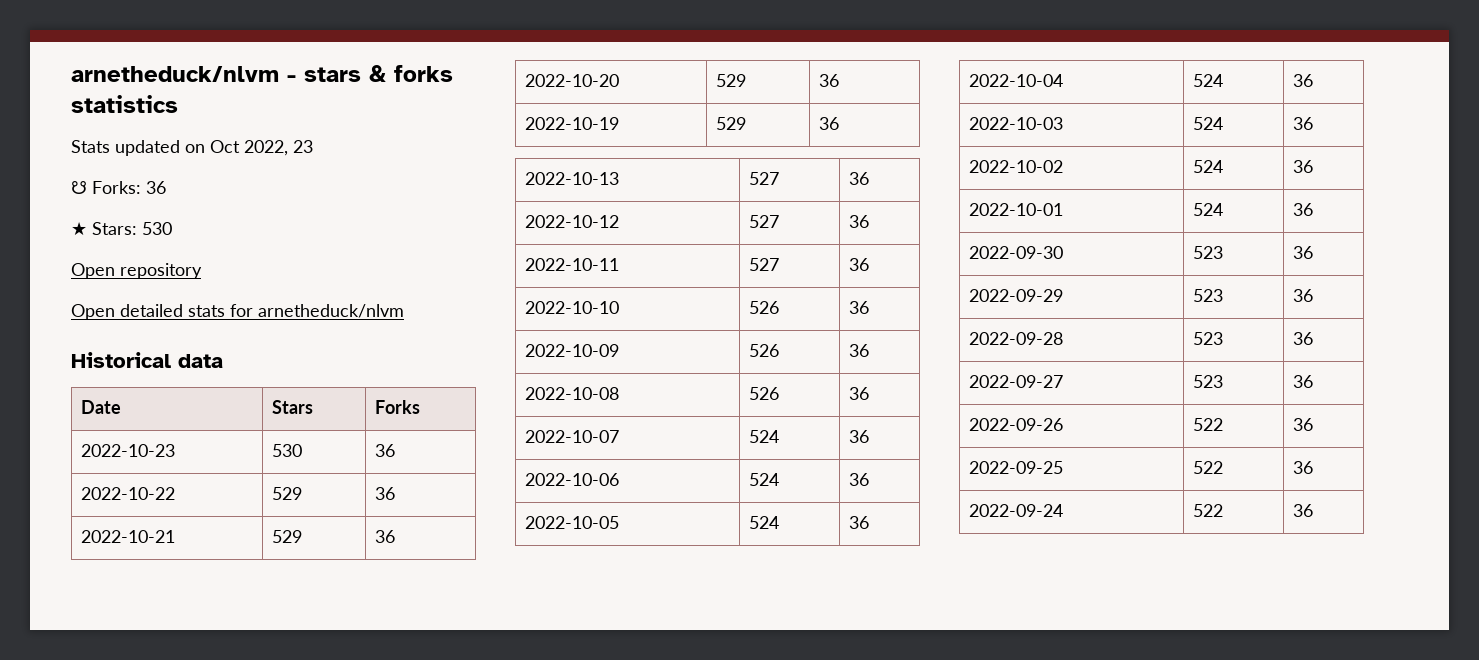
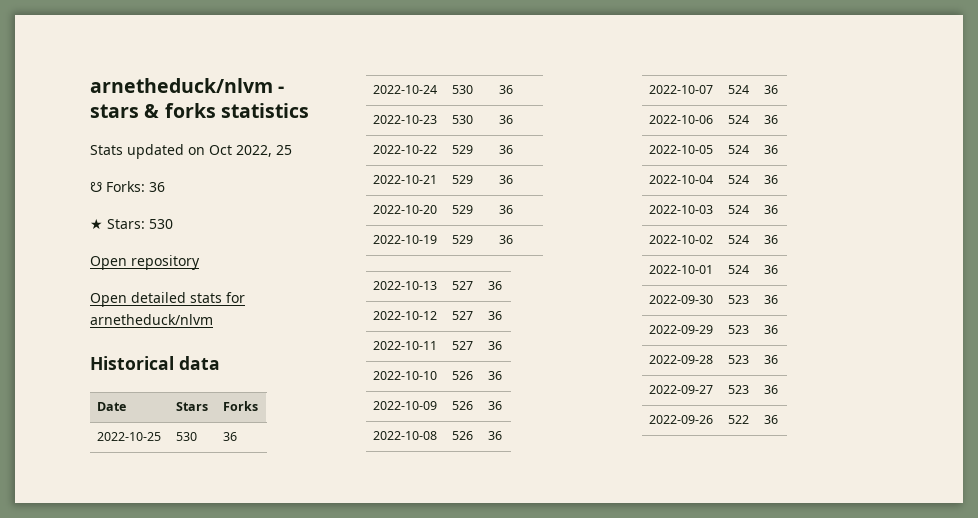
[293,140,313,153] 23 -> [276,145,292,155] 25
(420, 407) none -> [97,432,162,441] [176,432,198,441] [223,432,238,441] [373,85,438,94] [452,85,474,94] [499,85,514,94] // 2022-10-25 | 530 | 36 // 2022-10-24 | 530 | 36
[968,461,1063,474] [1192,461,1223,474] [1292,461,1313,474] [968,504,1063,517] [1192,504,1223,517] [1292,504,1313,517] // 2022-09-25 | 522 | 36 // 2022-09-24 | 522 | 36 -> (779, 419) none

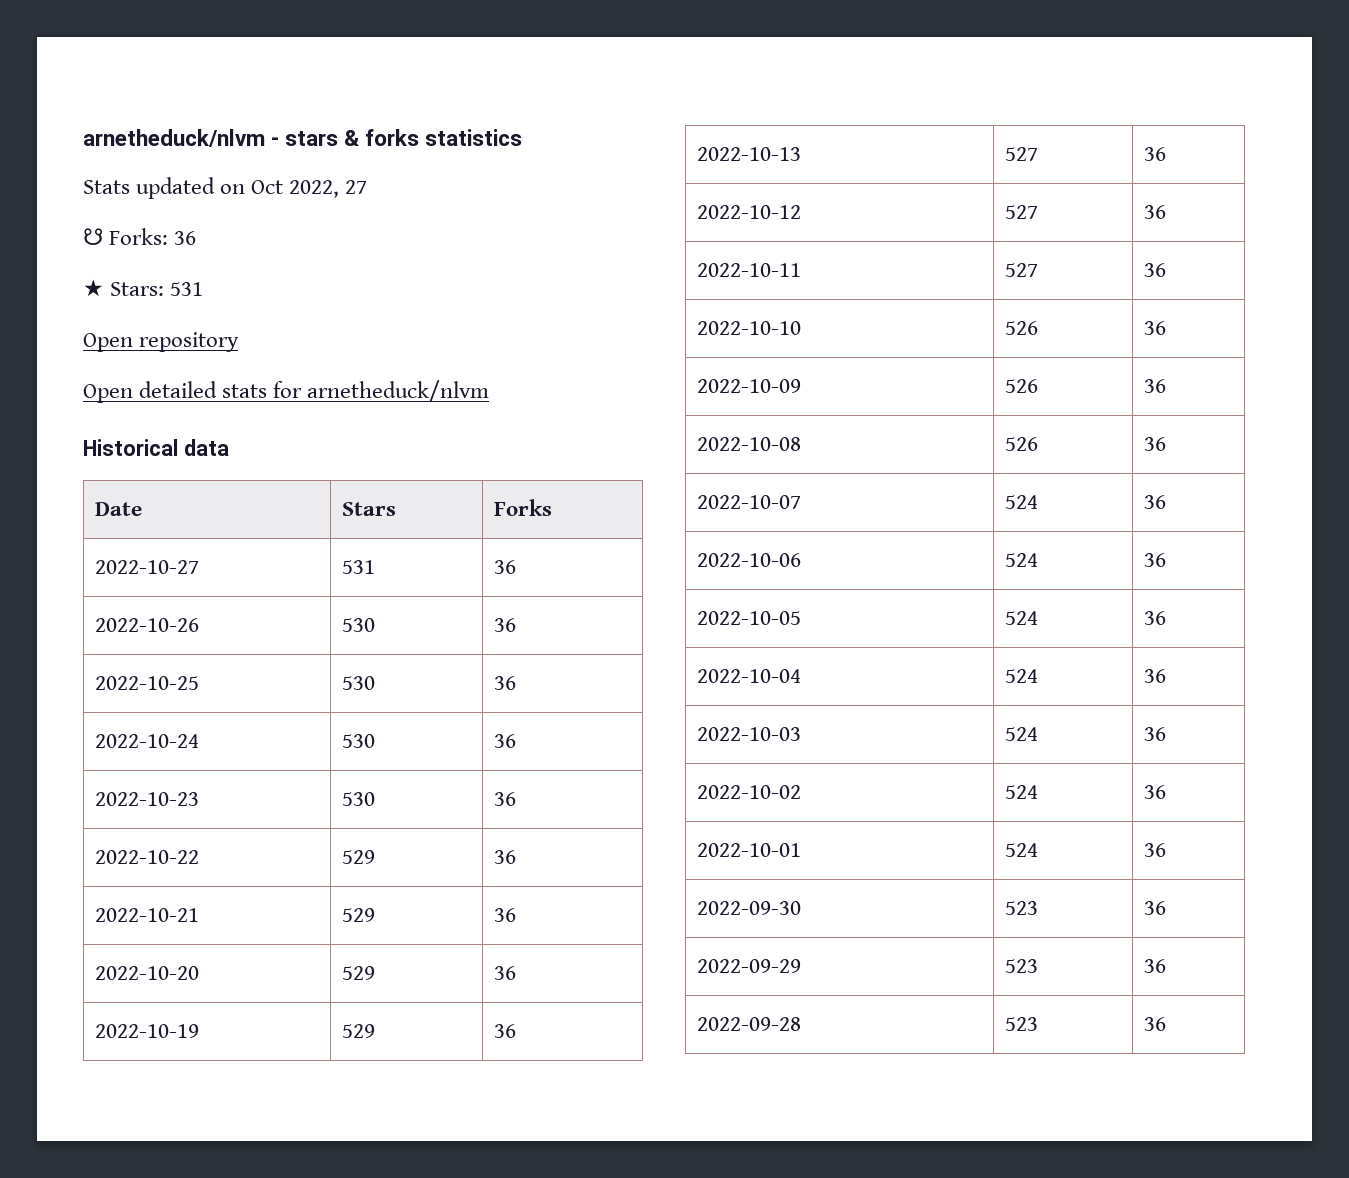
[276,145,292,155] 25 -> [345,180,368,194] 27
[149,219,173,229] 530 -> [170,282,204,296] 531
(259, 406) none -> [94,560,199,574] [341,560,375,574] [493,560,516,574] [94,618,199,632] [341,618,375,632] [493,618,516,632] // 2022-10-27 | 531 | 36 // 2022-10-26 | 530 | 36
[649,385,714,394] [728,385,750,394] [764,385,779,394] [649,415,714,424] [728,415,750,424] [764,415,779,424] // 2022-09-27 | 523 | 36 // 2022-09-26 | 522 | 36 -> (1166, 1024) none

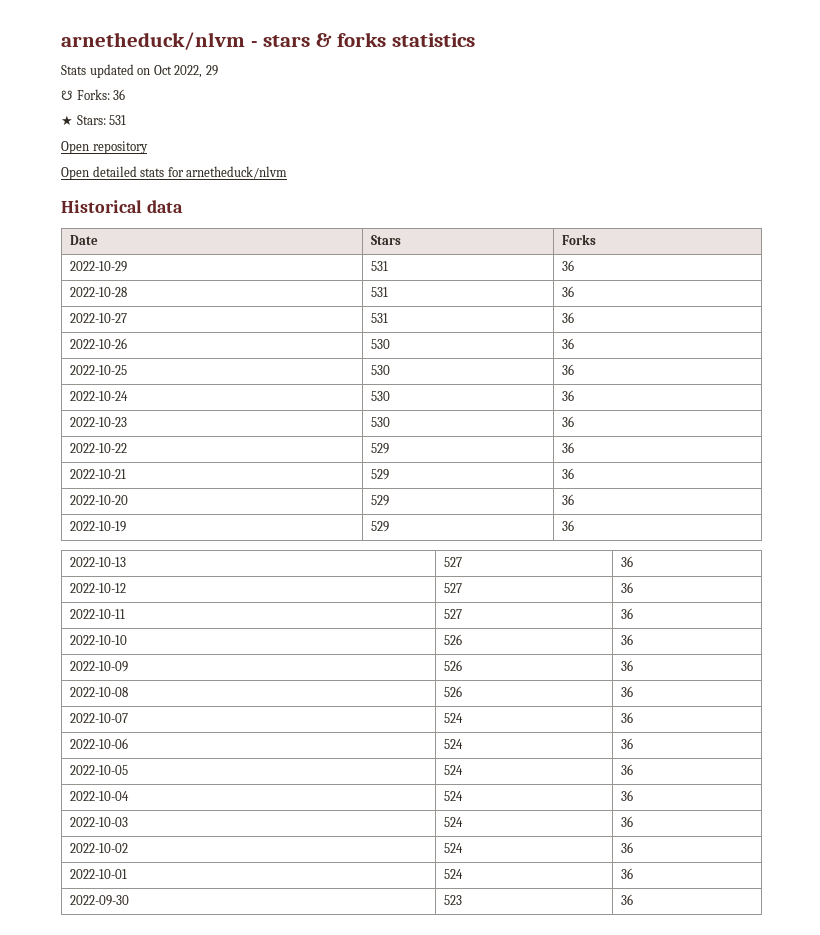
[345,180,368,194] 27 -> [205,65,218,76] 29
(552, 507) none -> [69,261,127,272] [370,261,388,271] [561,260,574,271] [69,287,127,297] [370,287,388,297] [561,286,574,297] // 2022-10-29 | 531 | 36 // 2022-10-28 | 531 | 36
[696,959,801,973] [1004,959,1038,973] [1143,959,1166,973] [696,1017,801,1031] [1004,1017,1038,1031] [1143,1017,1166,1031] // 2022-09-29 | 523 | 36 // 2022-09-28 | 523 | 36 -> (633, 899) none

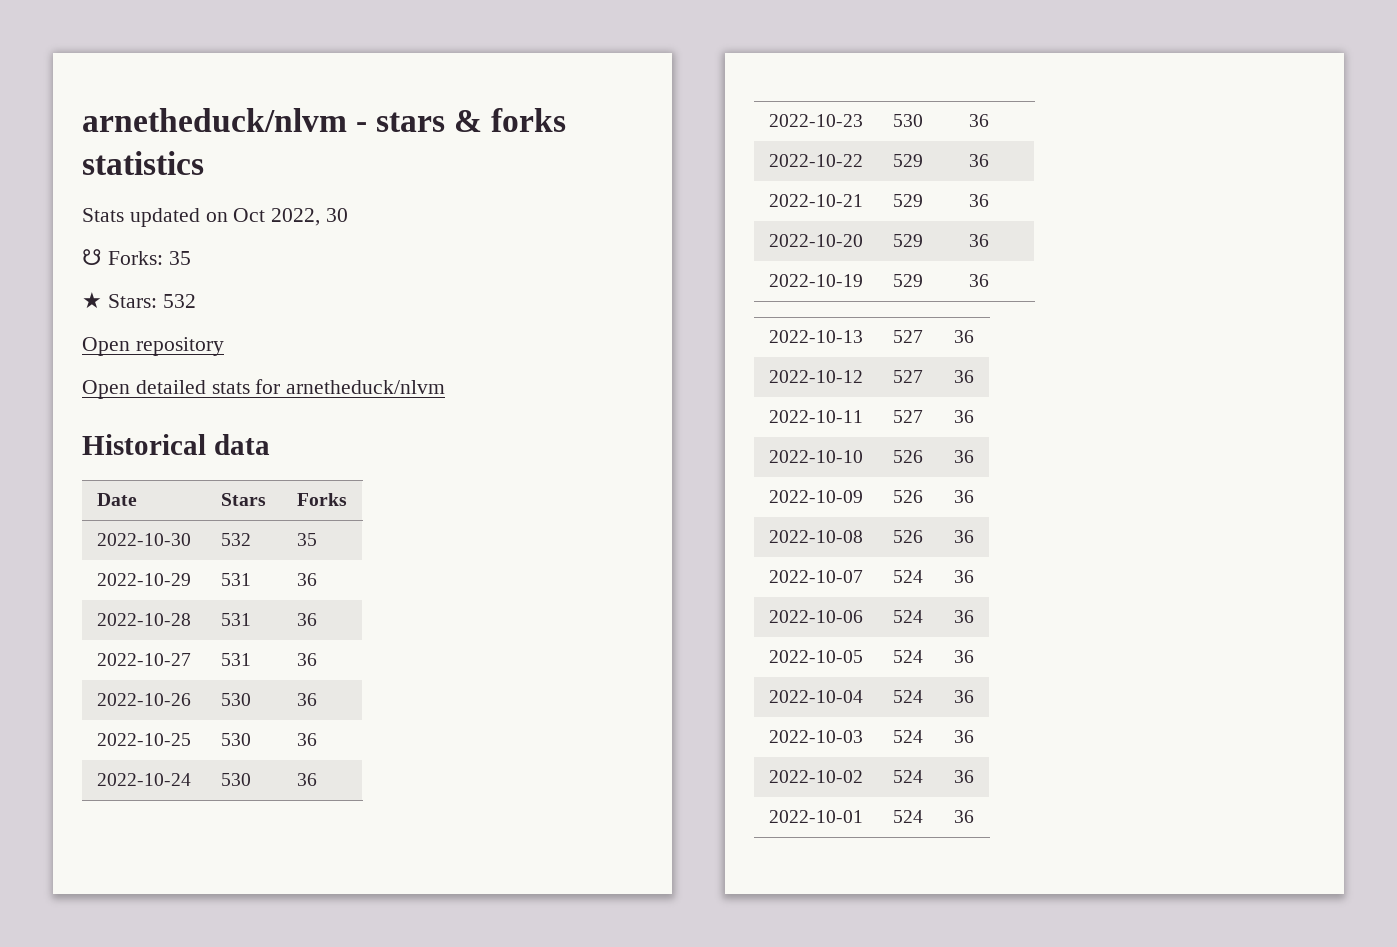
[205,65,218,76] 29 -> [326,208,349,222] 30
[113,89,126,100] 36 -> [168,251,191,265] 35
[109,115,127,125] 531 -> [162,294,196,308] 532
(596, 239) none -> [96,533,191,546] [220,533,251,546] [296,533,317,546] // 2022-10-30 | 532 | 35
[69,895,129,906] [443,895,462,905] [620,894,633,905] // 2022-09-30 | 523 | 36 -> (974, 816) none

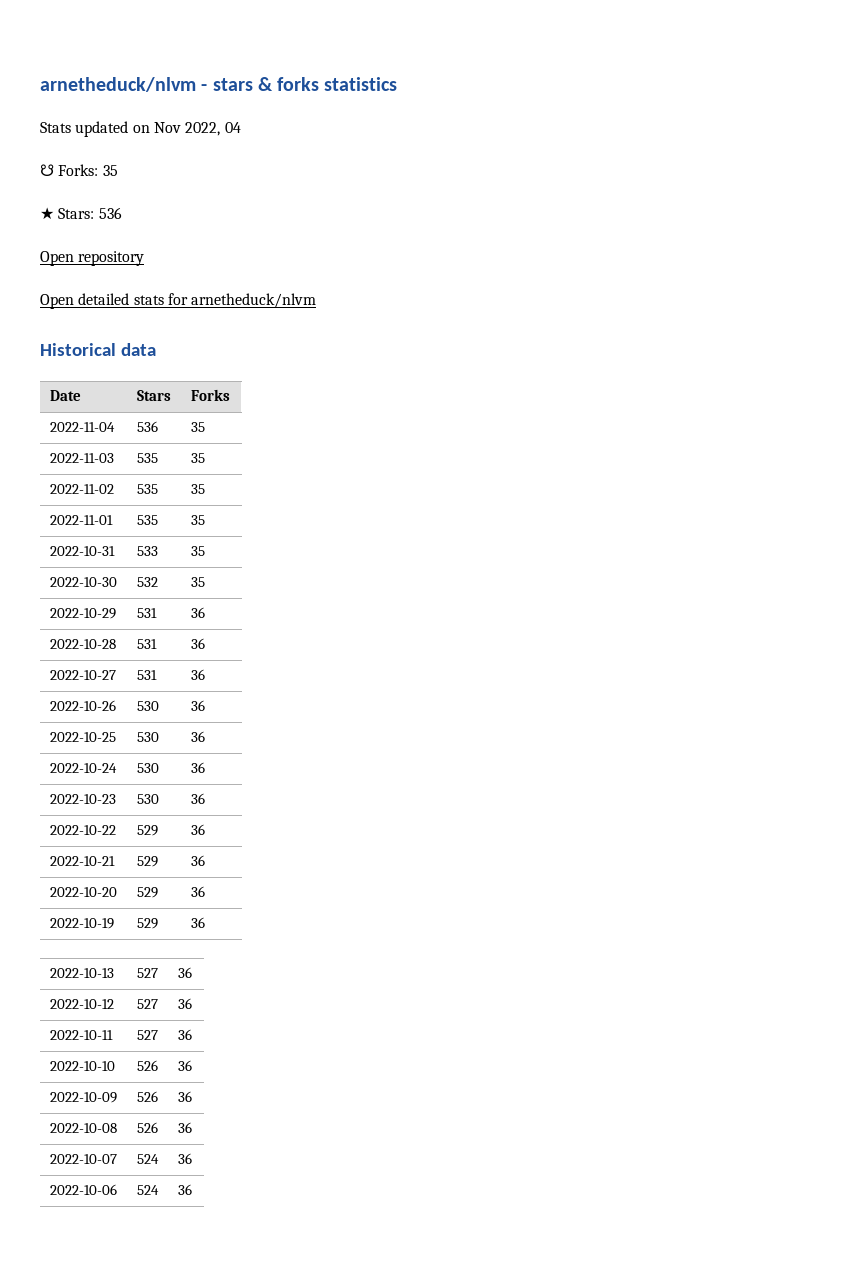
[233,208,349,226] Oct 2022, 30 -> [153,122,241,136] Nov 2022, 04
[162,294,196,308] 532 -> [98,207,122,219] 536
(347, 499) none -> [49,422,115,432] [136,421,158,432] [190,422,205,432] [49,453,114,463] [136,453,158,463] [190,453,205,463] [49,484,114,494] [136,484,158,494] [190,484,205,494] [49,515,113,525] [136,515,158,525] [190,515,205,525] [49,546,115,556] [136,546,158,556] [190,546,205,556] // 2022-11-04 | 536 | 35 // 2022-11-03 | 535 | 35 // 2022-11-02 | 535 | 35 // 2022-11-01 | 535 | 35 // 2022-10-31 | 533 | 35
[768,650,863,663] [892,650,923,663] [953,650,974,663] [768,690,863,703] [892,690,923,703] [953,690,974,703] [768,730,863,743] [892,730,923,743] [953,730,974,743] [768,770,863,783] [892,770,923,783] [953,770,974,783] [768,810,863,823] [892,810,923,823] [953,810,974,823] // 2022-10-05 | 524 | 36 // 2022-10-04 | 524 | 36 // 2022-10-03 | 524 | 36 // 2022-10-02 | 524 | 36 // 2022-10-01 | 524 | 36 -> (192, 1189) none

